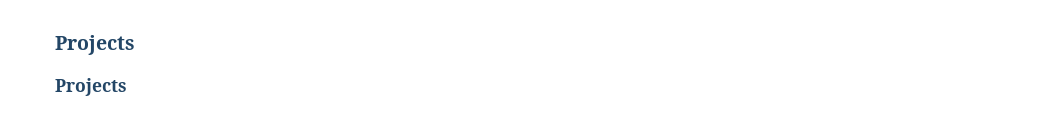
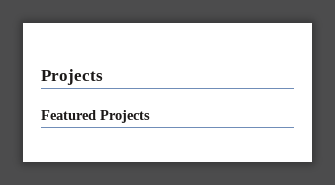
(135, 45) none -> [41,110,96,120] Featured

